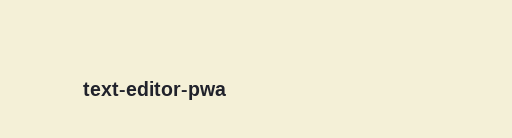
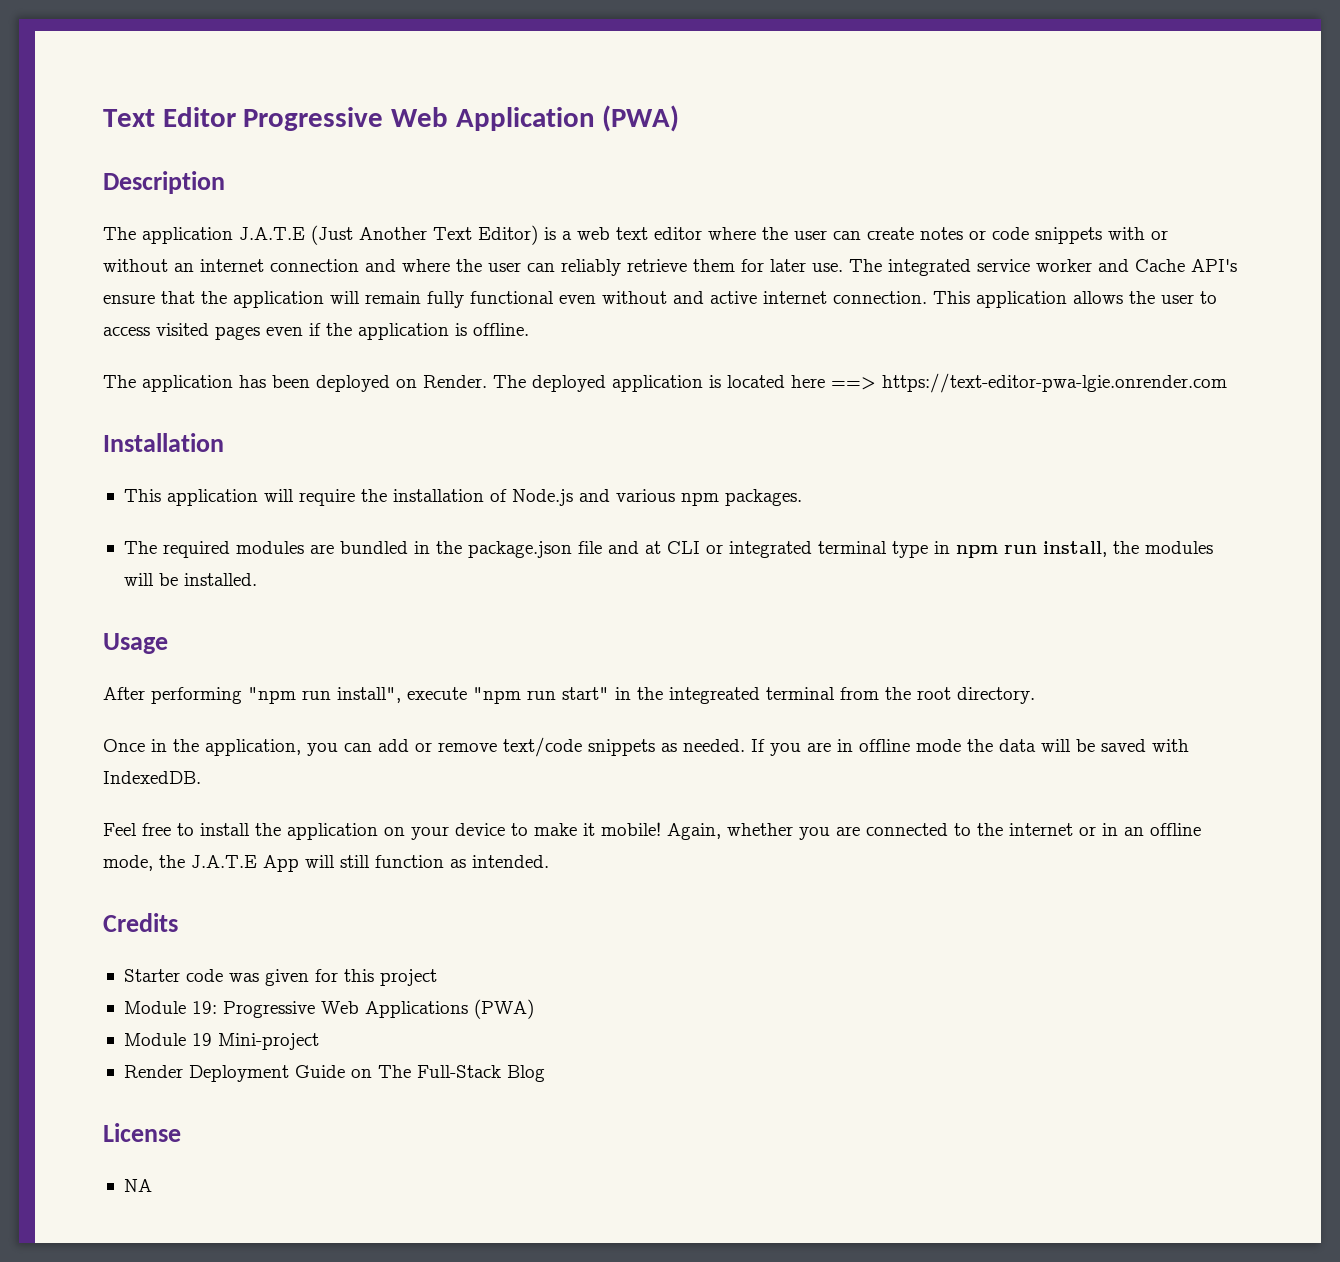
[83,81,226,100] text-editor-pwa -> [103,105,680,132] [103,171,225,194] [103,225,1168,245] [103,259,1237,276] [103,291,1217,308] [103,323,529,340] [103,373,1227,393] [103,433,224,452] [123,489,802,506] [123,541,1213,558] [123,573,257,586] [103,633,168,654] [103,687,1035,704] [103,737,1189,757] [103,771,201,784] [103,822,1201,840] [103,855,549,872] [103,913,178,932] [123,969,437,986] [123,999,534,1019] [123,1033,319,1050] [123,1065,545,1082] [103,1123,181,1142] [123,1179,152,1192] Text Editor Progressive Web Application (PWA) // Description // The application J.A.T.E (Just Another Text Editor) is a web text editor where the user can create notes or code snippets with or without an internet connection and where the user can reliably retrieve them for later use. The integrated service worker and Cache API's ensure that the application will remain fully functional even without and active internet connection. This application allows the user to access visited pages even if the application is offline. // The application has been deployed on Render. The deployed application is located here ==> https://text-editor-pwa-lgie.onrender.com // Installation // This application will require the installation of Node.js and various npm packages. // The required modules are bundled in the package.json file and at CLI or integrated terminal type in npm run install, the modules will be installed. // Usage // After performing "npm run install", execute "npm run start" in the integreated terminal from the root directory. // Once in the application, you can add or remove text/code snippets as needed. If you are in offline mode the data will be saved with IndexedDB. // Feel free to install the application on your device to make it mobile! Again, whether you are connected to the internet or in an offline mode, the J.A.T.E App will still function as intended. // Credits // Starter code was given for this project // Module 19: Progressive Web Applications (PWA) // Module 19 Mini-project // Render Deployment Guide on The Full-Stack Blog // License // NA

